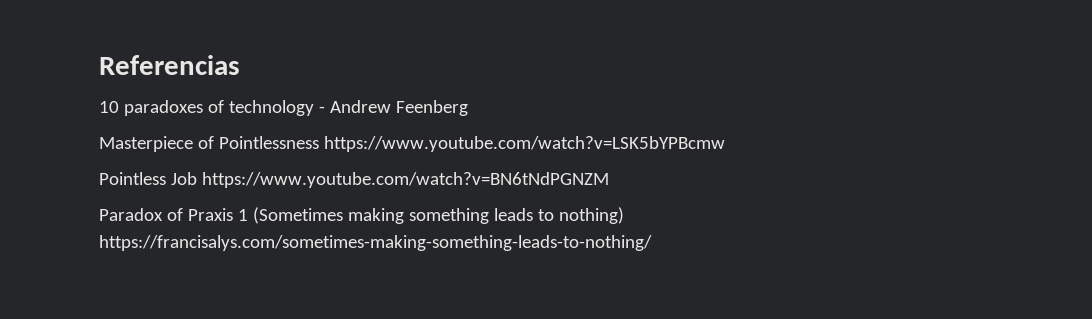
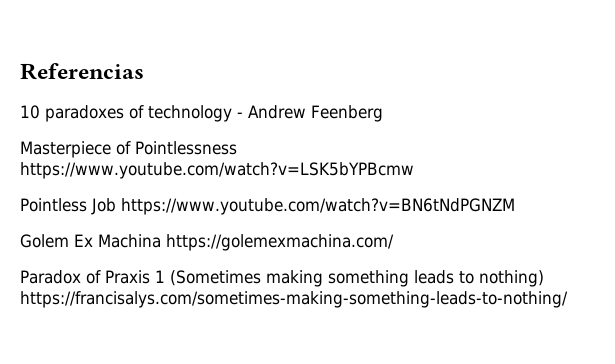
(609, 180) none -> [20,234,394,251] // Golem Ex Machina https://golemexmachina.com/

